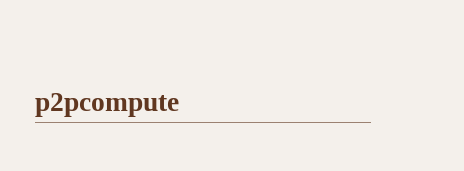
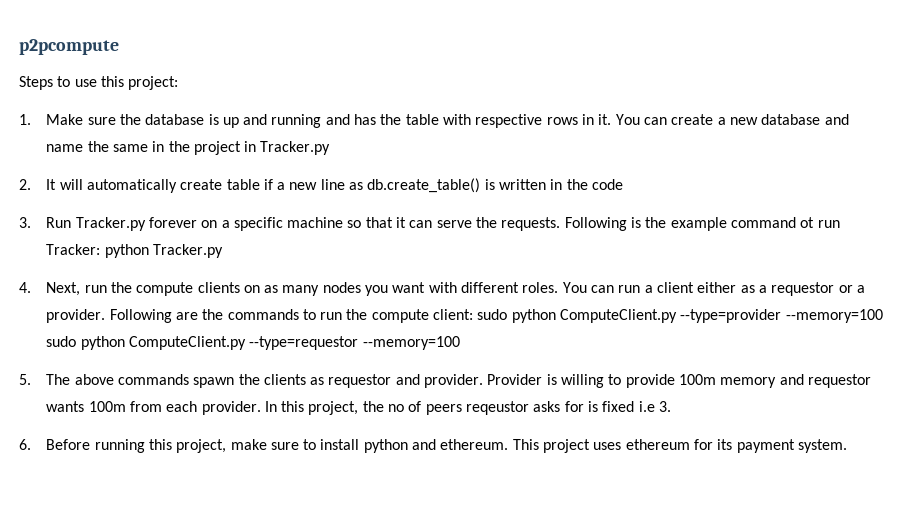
(179, 105) none -> [19,76,179,90] [19,114,849,128] [46,141,331,155] [19,178,624,193] [19,217,840,231] [46,244,223,258] [19,282,865,296] [46,309,883,323] [46,336,460,350] [19,374,871,388] [46,401,671,415] [19,439,847,453] // Steps to use this project: // 1. Make sure the database is up and running and has the table with respective rows in it. You can create a new database and name the same in the project in Tracker.py // 2. It will automatically create table if a new line as db.create_table() is written in the code // 3. Run Tracker.py forever on a specific machine so that it can serve the requests. Following is the example command ot run Tracker: python Tracker.py // 4. Next, run the compute clients on as many nodes you want with different roles. You can run a client either as a requestor or a provider. Following are the commands to run the compute client: sudo python ComputeClient.py --type=provider --memory=100 sudo python ComputeClient.py --type=requestor --memory=100 // 5. The above commands spawn the clients as requestor and provider. Provider is willing to provide 100m memory and requestor wants 100m from each provider. In this project, the no of peers reqeustor asks for is fixed i.e 3. // 6. Before running this project, make sure to install python and ethereum. This project uses ethereum for its payment system.

